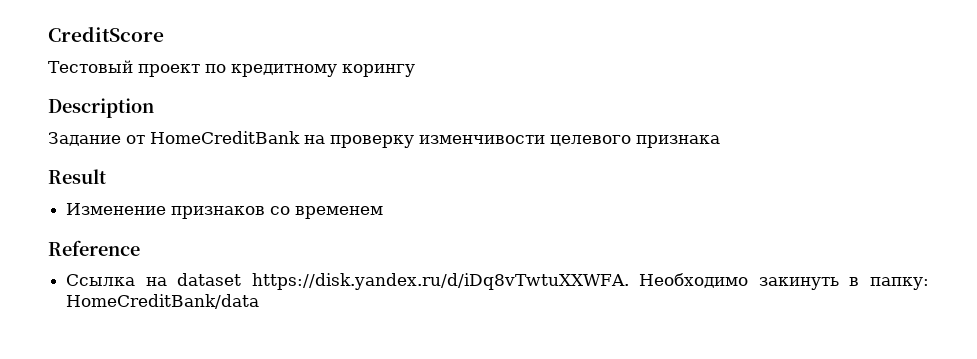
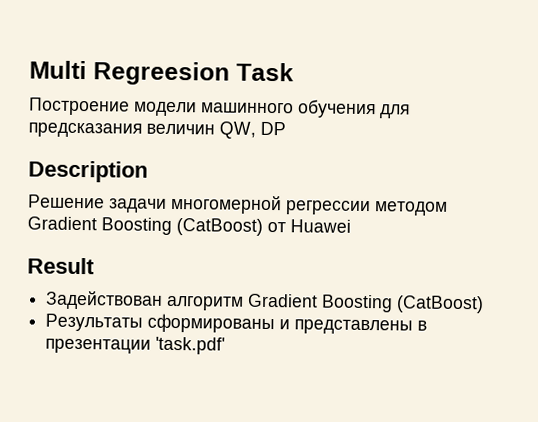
[48,26,164,42] [48,60,415,77] [48,98,154,118] [48,131,720,148] [48,169,106,184] [66,203,384,219] [48,240,140,256] [66,273,930,290] [66,294,260,309] CreditScore // Тестовый проект по кредитному корингу // Description // Задание от HomeCreditBank на проверку изменчивости целевого признака // Result // Изменение признаков со временем // Reference // Ссылка на dataset https://disk.yandex.ru/d/iDq8vTwtuXXWFA. Необходимо закинуть в папку: HomeCreditBank/data -> [29,60,294,86] [28,97,410,119] [28,121,286,139] [28,160,148,183] [28,194,448,216] [27,216,351,236] [27,257,95,275] [45,290,485,314] [45,313,428,335] [45,336,226,355] Multi Regreesion Task // Построение модели машинного обучения для предсказания величин QW, DP // Description // Решение задачи многомерной регрессии методом Gradient Boosting (CatBoost) от Huawei // Result // Задействован алгоритм Gradient Boosting (CatBoost) // Результаты сформированы и представлены в презентации 'task.pdf'

